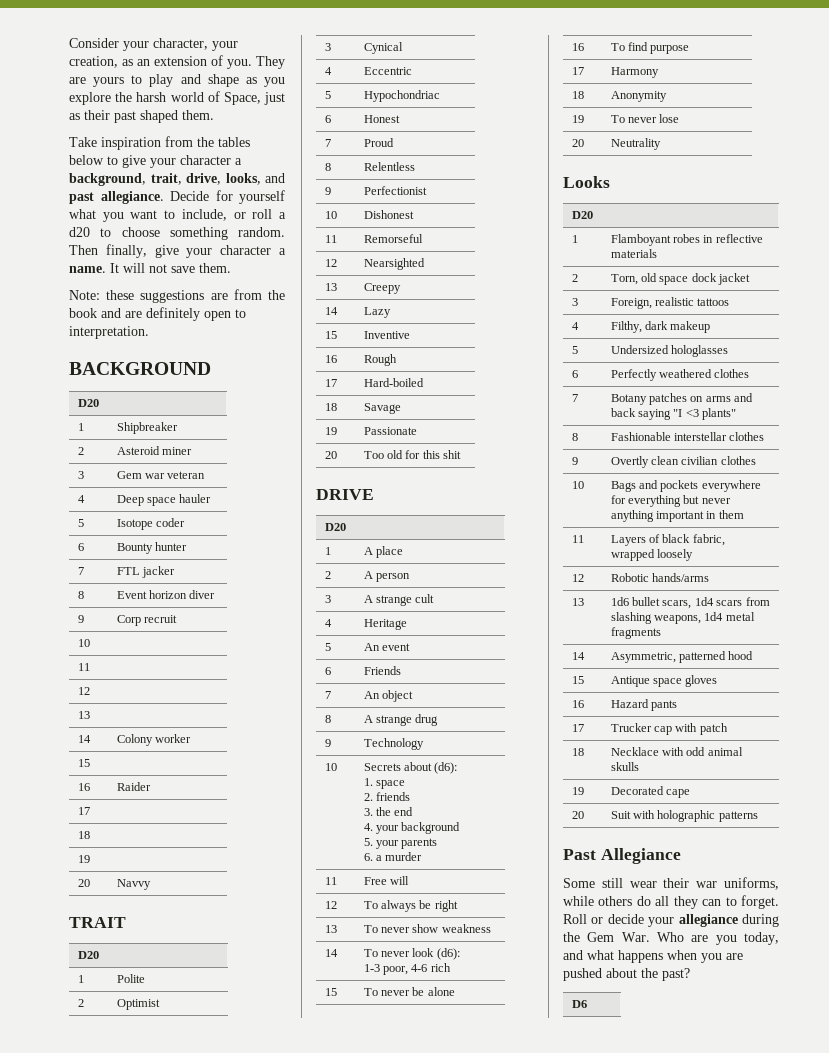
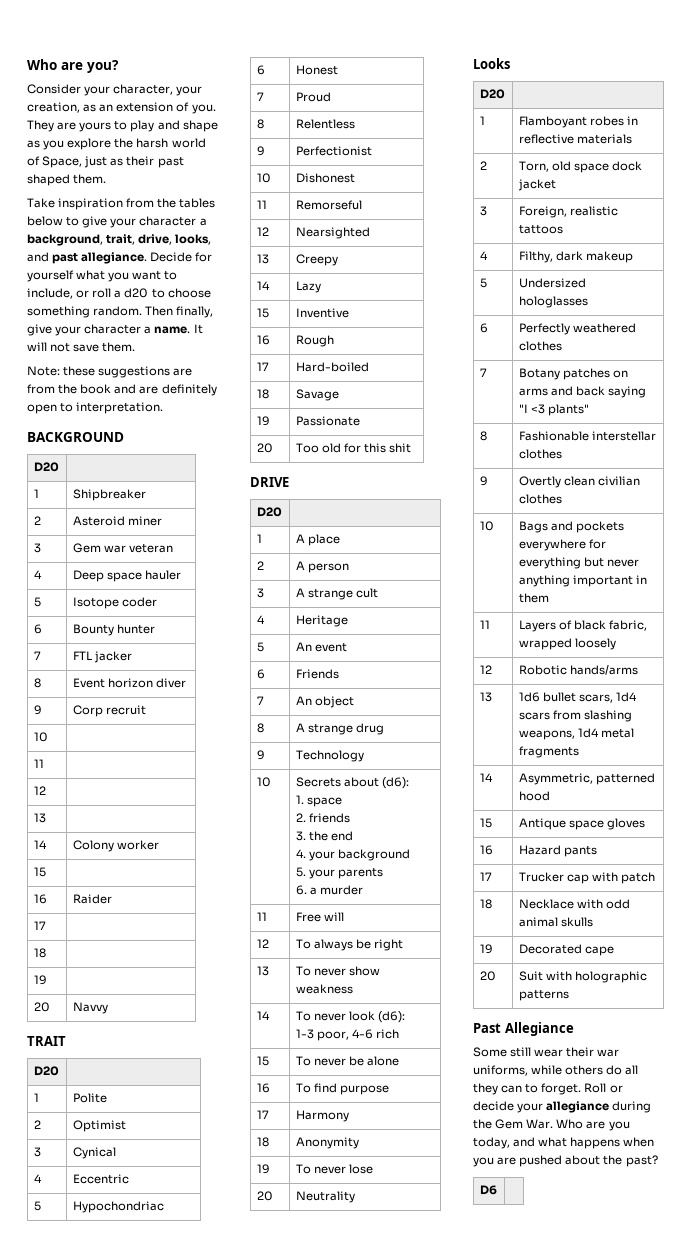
(69, 43) none -> [27,59,119,73] Who are you? //

